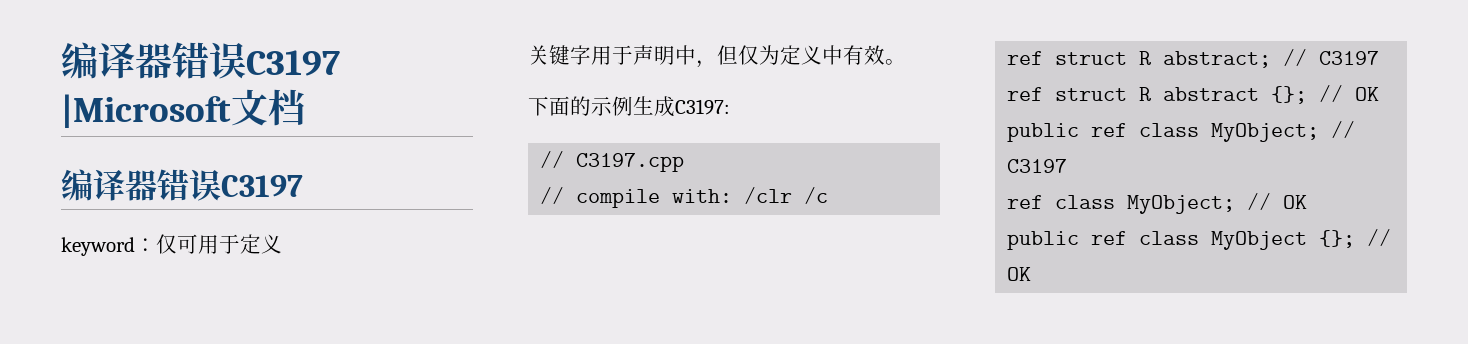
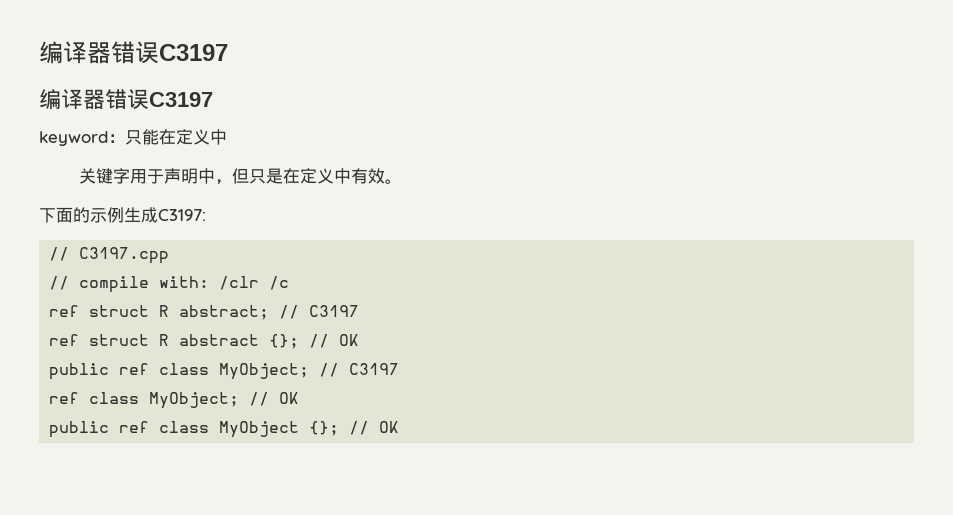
[61,42,340,79] [61,89,305,128] 编译器错误C3197 |Microsoft文档 -> [39,41,228,64] 编译器错误C3197
[156,234,282,254] 仅可用于定义 -> [125,129,227,145] 只能在定义中
[738,45,780,65] 仅为 -> [248,168,300,184] 只是在

